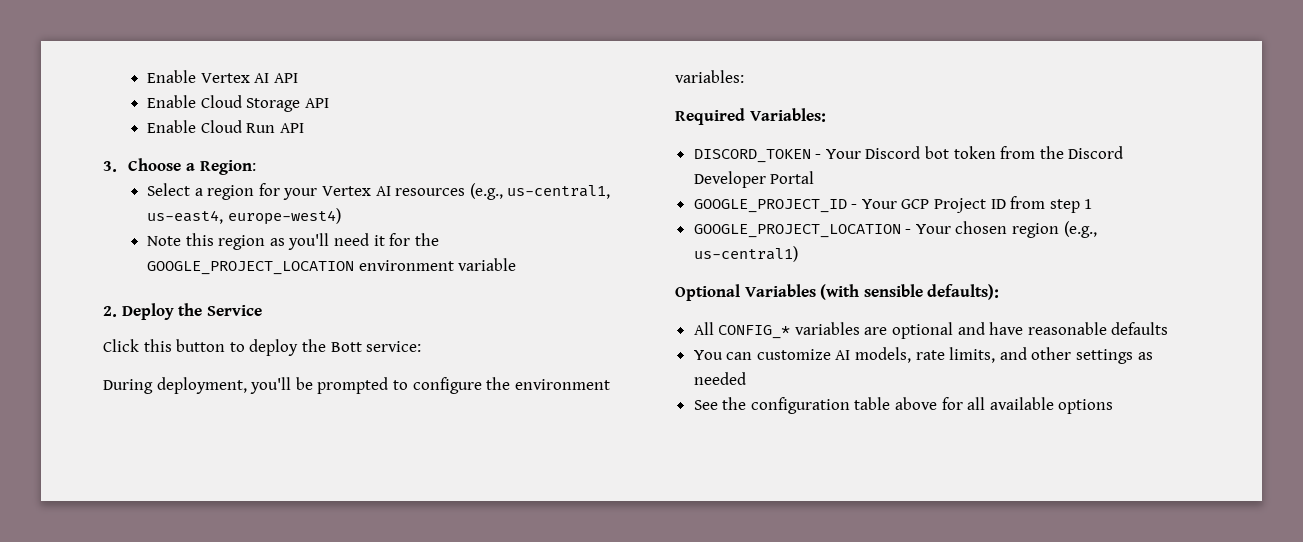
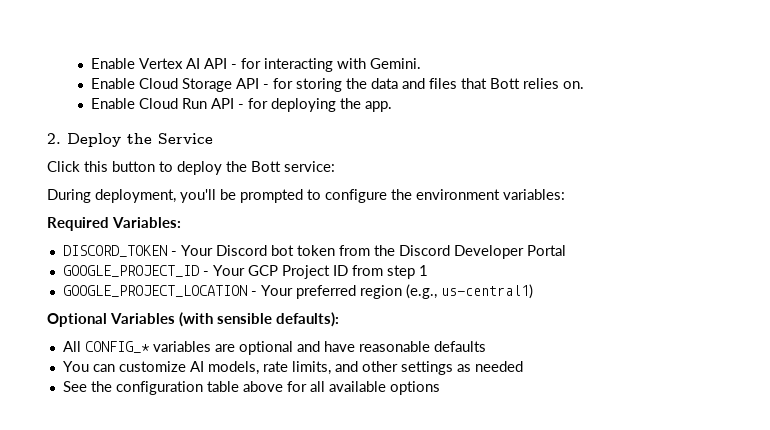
(298, 78) none -> [230,58,421,72] - for interacting with Gemini.
[147,120,304,133] [103,158,256,175] [147,183,611,200] [147,208,341,225] [147,233,439,250] [147,258,517,275] // Enable Cloud Run API // 3. Choose a Region: // Select a region for your Vertex AI resources (e.g., us-central1, us-east4, europe-west4) // Note this region as you'll need it for the GOOGLE_PROJECT_LOCATION environment variable -> [262,78,584,92] [90,98,392,112] - for storing the data and files that Bott relies on. // Enable Cloud Run API - for deploying the app.
[955,221,1008,234] chosen -> [295,285,356,299] preferred

